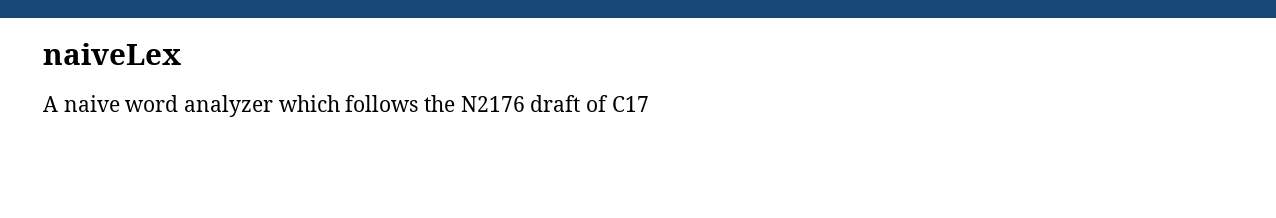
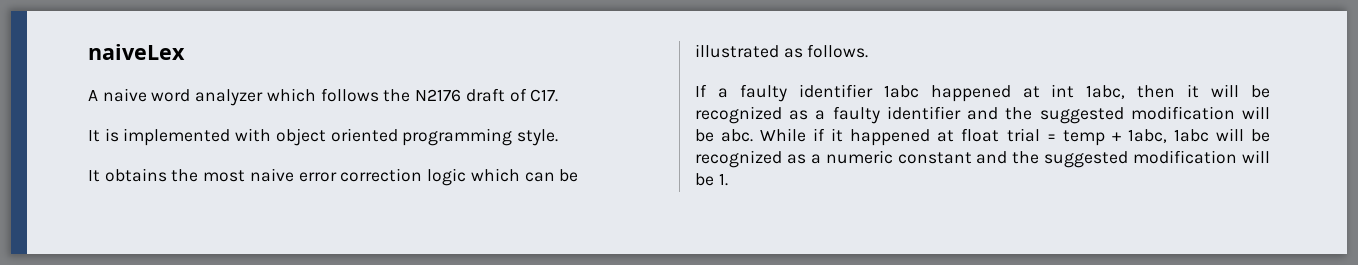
[611,96,649,112] C17 -> [530,89,559,102] [88,128,559,146] [88,168,579,186] [695,44,869,58] [695,84,1270,102] [695,106,1270,124] [695,128,1270,146] [695,150,1270,168] [695,173,728,186] C17. // It is implemented with object oriented programming style. // It obtains the most naive error correction logic which can be illustrated as follows. // If a faulty identifier 1abc happened at int 1abc, then it will be recognized as a faulty identifier and the suggested modification will be abc. While if it happened at float trial = temp + 1abc, 1abc will be recognized as a numeric constant and the suggested modification will be 1.

